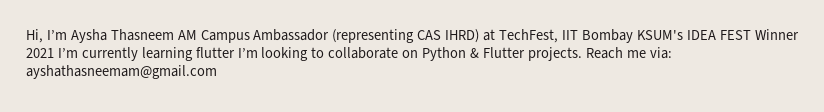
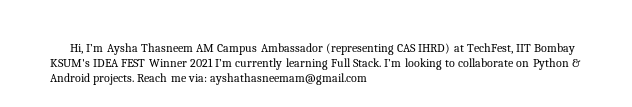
[195,47,235,58] flutter -> [330,58,382,67] Full Stack.
[482,47,525,58] Flutter -> [50,73,90,82] Android

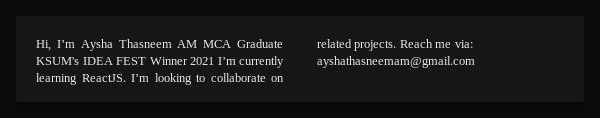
[217,43,576,55] Campus Ambassador (representing CAS IHRD) at TechFest, IIT Bombay -> [203,39,283,48] MCA Graduate
[330,58,382,67] Full Stack. -> [81,74,126,82] ReactJS.
[532,58,581,70] [50,73,90,82] Python & Android -> [317,39,352,48] related

